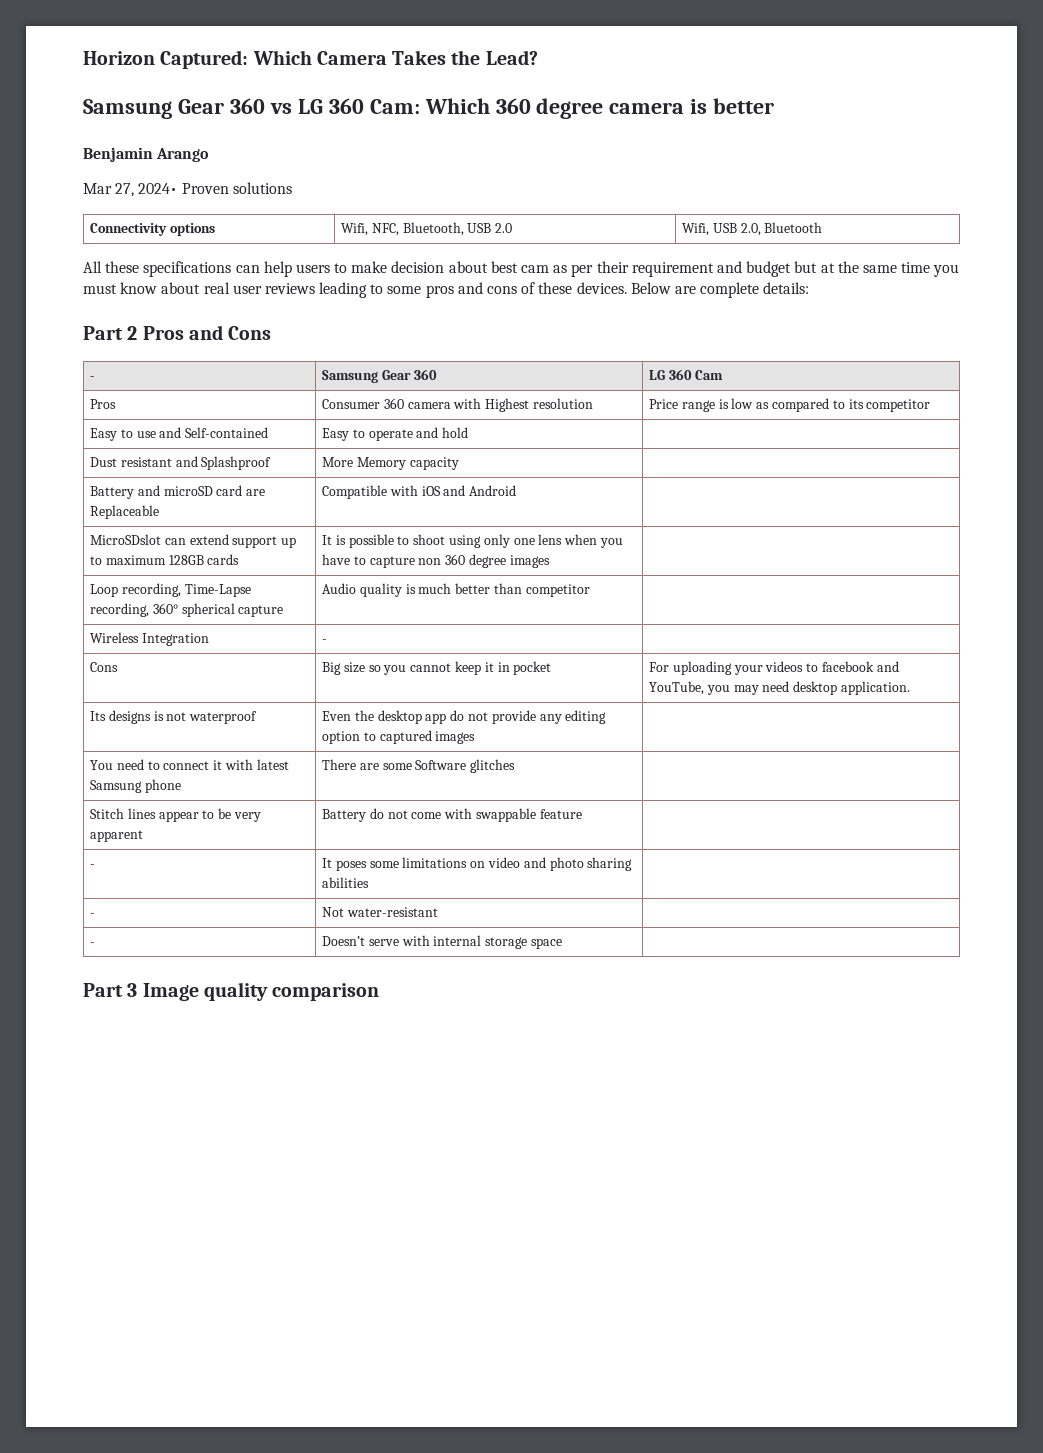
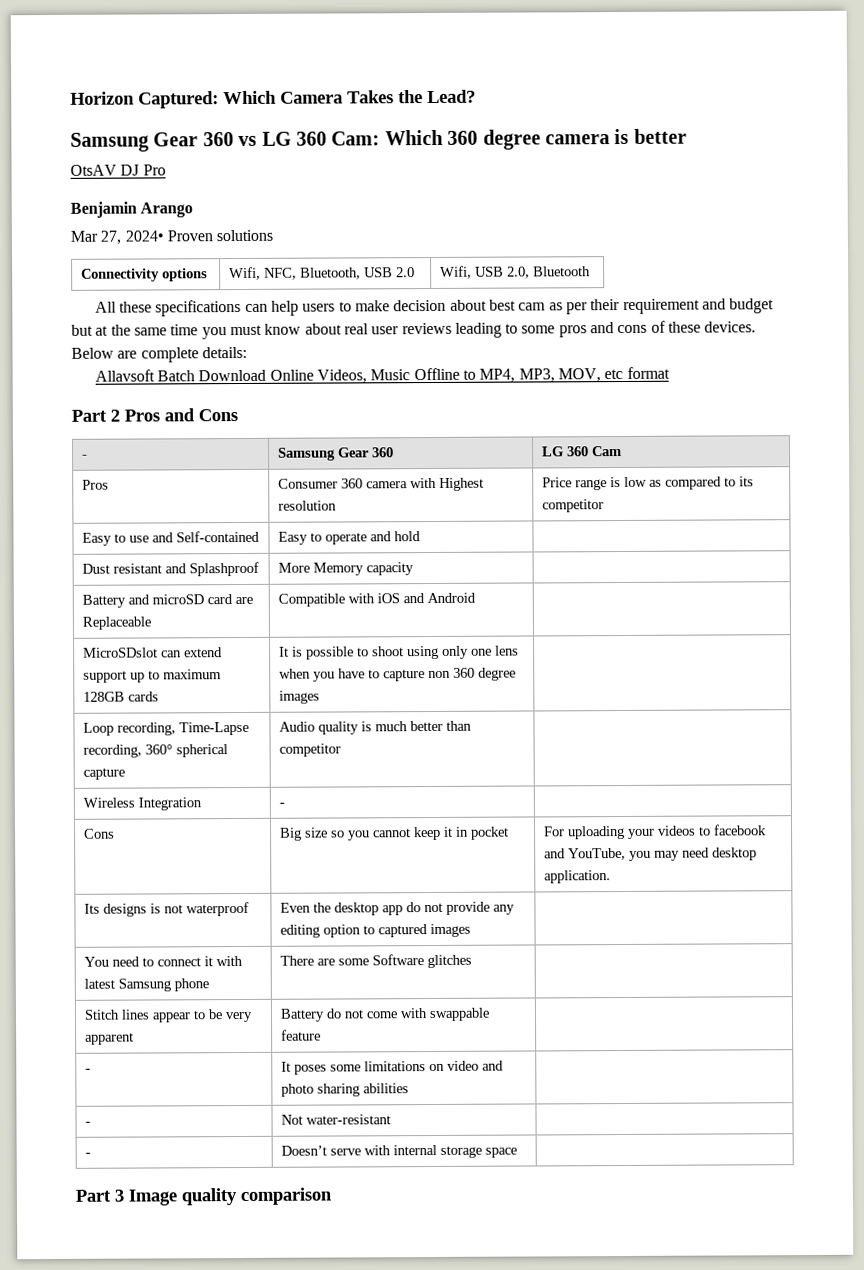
(775, 106) none -> [70,164,166,176] // OtsAV DJ Pro
(810, 288) none -> [94,366,670,384] // Allavsoft Batch Download Online Videos, Music Offline to MP4, MP3, MOV, etc format

